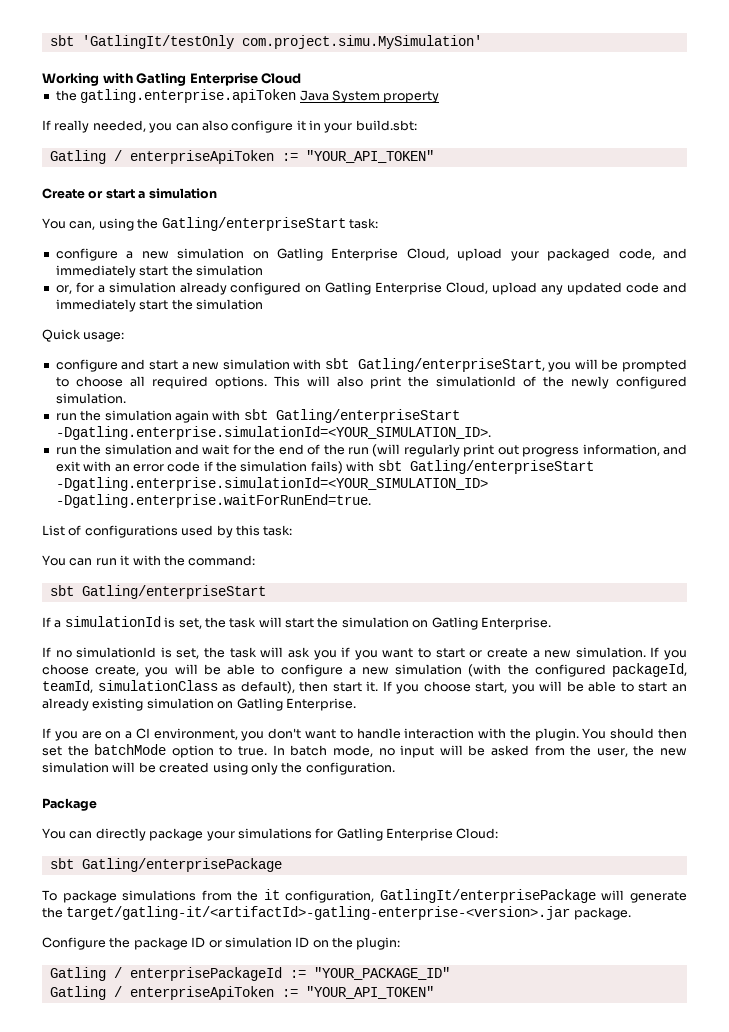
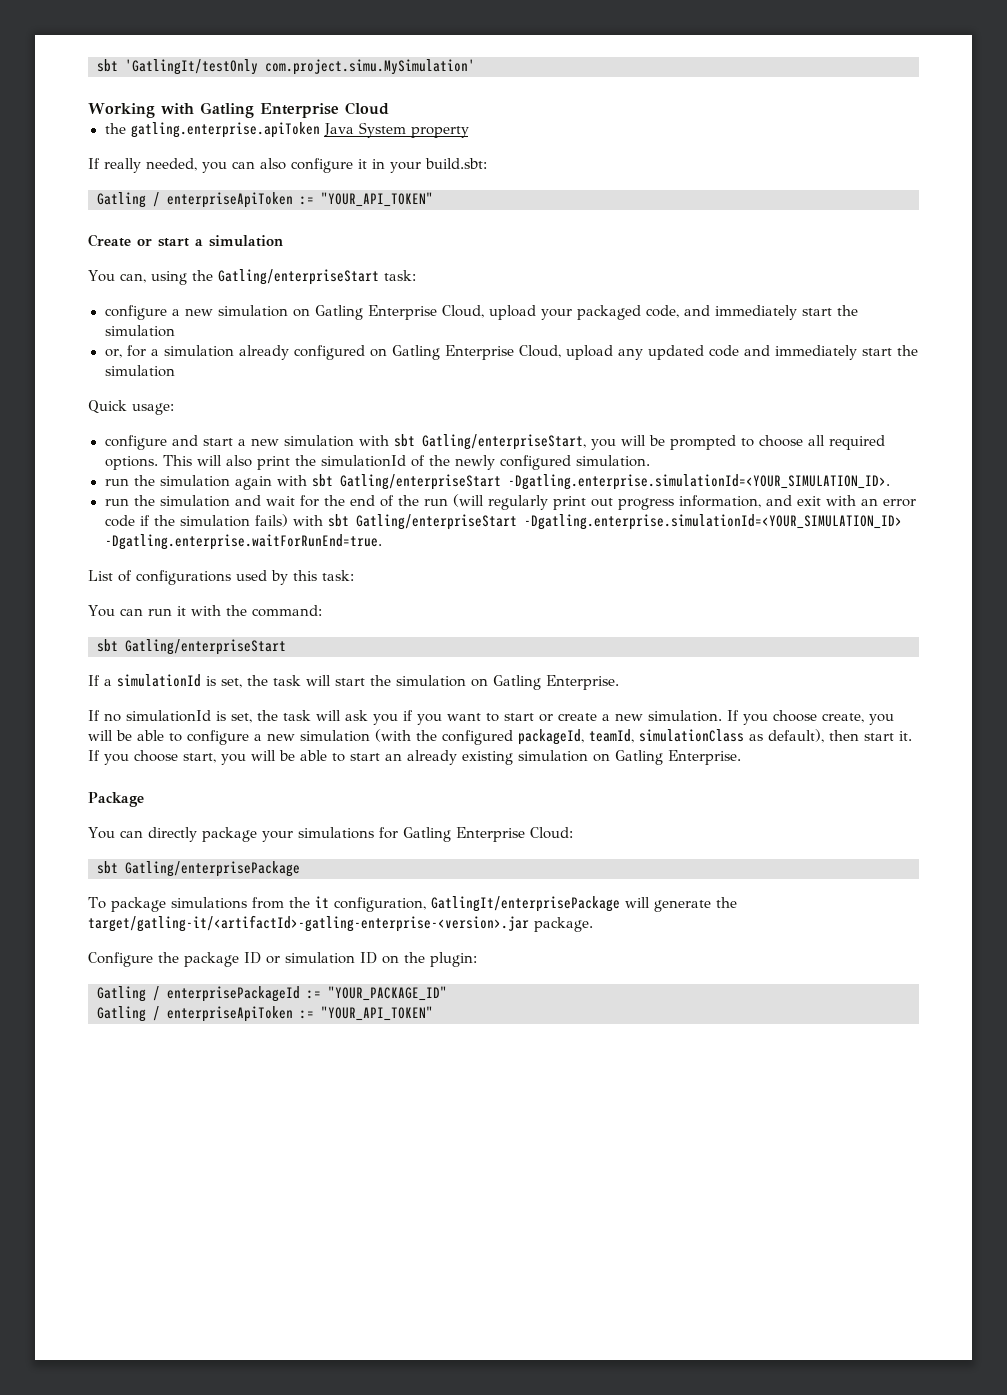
[42,728,687,741] [42,744,687,758] [42,762,395,775] // If you are on a CI environment, you don't want to handle interaction with the plugin. You should then set the batchMode option to true. In batch mode, no input will be asked from the user, the new simulation will be created using only the configuration. -> (741, 757) none

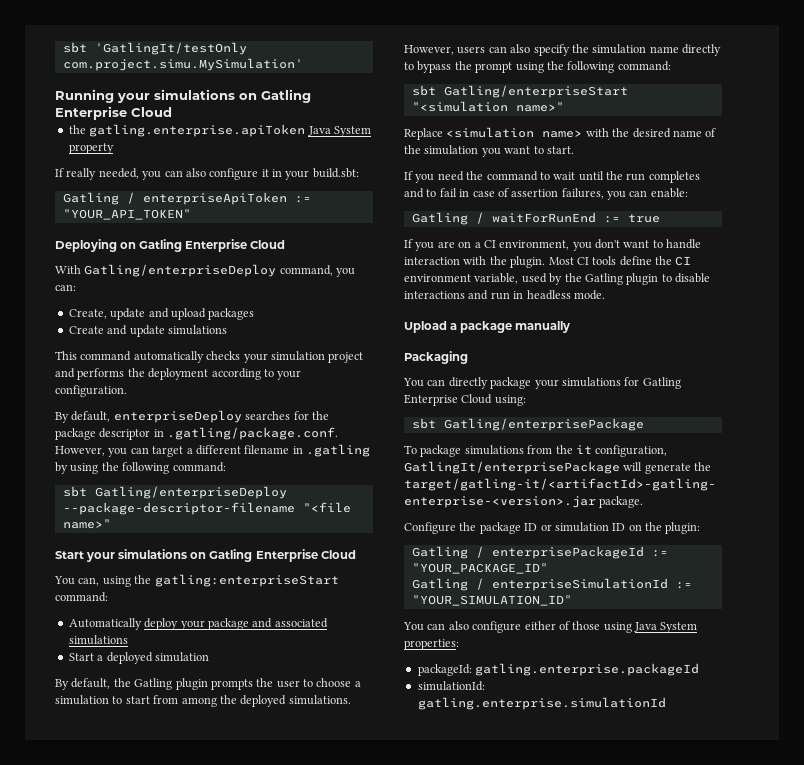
[88,103,194,118] Working with -> [55,89,257,103] Running your simulations on
[88,234,283,247] [88,269,416,285] [104,305,858,320] [104,325,175,337] [104,345,918,360] [104,365,175,377] [88,400,174,415] [104,434,885,450] [104,455,650,470] [104,474,890,490] [104,494,916,510] [104,514,902,530] [104,534,382,550] [88,570,354,585] [88,605,322,617] [97,639,286,655] [88,674,619,690] [88,710,894,725] [88,729,912,745] [88,750,741,765] [88,792,144,807] Create or start a simulation // You can, using the Gatling/enterpriseStart task: // configure a new simulation on Gatling Enterprise Cloud, upload your packaged code, and immediately start the simulation // or, for a simulation already configured on Gatling Enterprise Cloud, upload any updated code and immediately start the simulation // Quick usage: // configure and start a new simulation with sbt Gatling/enterpriseStart, you will be prompted to choose all required options. This will also print the simulationId of the newly configured simulation. // run the simulation again with sbt Gatling/enterpriseStart -Dgatling.enterprise.simulationId=<YOUR_SIMULATION_ID>. // run the simulation and wait for the end of the run (will regularly print out progress information, and exit with an error code if the simulation fails) with sbt Gatling/enterpriseStart -Dgatling.enterprise.simulationId=<YOUR_SIMULATION_ID> -Dgatling.enterprise.waitForRunEnd=true. // List of configurations used by this task: // You can run it with the command: // sbt Gatling/enterpriseStart // If a simulationId is set, the task will start the simulation on Gatling Enterprise. // If no simulationId is set, the task will ask you if you want to start or create a new simulation. If you choose create, you will be able to configure a new simulation (with the configured packageId, teamId, simulationClass as default), then start it. If you choose start, you will be able to start an already existing simulation on Gatling Enterprise. // Package -> [55,239,286,252] [55,264,356,277] [55,284,76,291] [68,308,255,320] [68,325,227,337] [55,351,364,363] [55,368,302,380] [55,385,127,397] [55,410,329,423] [55,427,339,440] [55,444,370,457] [55,462,226,474] [62,486,287,499] [62,502,351,515] [62,519,111,529] [55,549,356,562] [54,574,339,587] [55,592,108,602] [68,618,328,630] [68,635,128,645] [68,652,209,664] [55,678,361,690] [55,695,351,707] [404,44,721,56] [404,61,671,73] [411,85,628,98] [411,101,564,112] [404,127,717,140] [404,145,574,157] [404,171,700,183] [404,188,688,200] [411,212,660,225] [404,239,702,251] [404,256,692,268] [404,273,710,285] [404,290,605,300] [404,321,571,333] [404,351,468,364] Deploying on Gatling Enterprise Cloud // With Gatling/enterpriseDeploy command, you can: // Create, update and upload packages // Create and update simulations // This command automatically checks your simulation project and performs the deployment according to your configuration. // By default, enterpriseDeploy searches for the package descriptor in .gatling/package.conf. However, you can target a different filename in .gatling by using the following command: // sbt Gatling/enterpriseDeploy --package-descriptor-filename "<file name>" // Start your simulations on Gatling Enterprise Cloud // You can, using the gatling:enterpriseStart command: // Automatically deploy your package and associated simulations // Start a deployed simulation // By default, the Gatling plugin prompts the user to choose a simulation to start from among the deployed simulations. However, users can also specify the simulation name directly to bypass the prompt using the following command: // sbt Gatling/enterpriseStart "<simulation name>" // Replace <simulation name> with the desired name of the simulation you want to start. // If you need the command to wait until the run completes and to fail in case of assertion failures, you can enable: // Gatling / waitForRunEnd := true // If you are on a CI environment, you don't want to handle interaction with the plugin. Most CI tools define the CI environment variable, used by the Gatling plugin to disable interactions and run in headless mode. // Upload a package manually // Packaging
[529,827,573,839] Cloud: -> [461,394,526,406] Cloud using:
[167,1006,433,1022] enterpriseApiToken := "YOUR_API_TOKEN" -> [491,578,692,591] [411,595,572,606] [403,621,698,633] [404,639,459,650] [417,663,700,676] [417,681,485,691] [417,697,666,710] enterpriseSimulationId := "YOUR_SIMULATION_ID" // You can also configure either of those using Java System properties: // packageId: gatling.enterprise.packageId // simulationId: gatling.enterprise.simulationId

